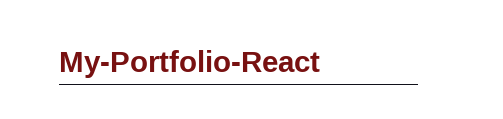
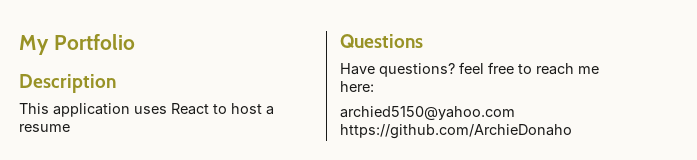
[59,50,320,78] My-Portfolio-React -> [19,34,135,55] [19,74,116,93] [19,103,274,117] [19,124,70,132] [340,34,423,48] [340,62,599,77] [340,81,374,92] [340,106,515,120] [340,124,572,139] My Portfolio // Description // This application uses React to host a resume // Questions // Have questions? feel free to reach me here: // archied5150@yahoo.com https://github.com/ArchieDonaho

